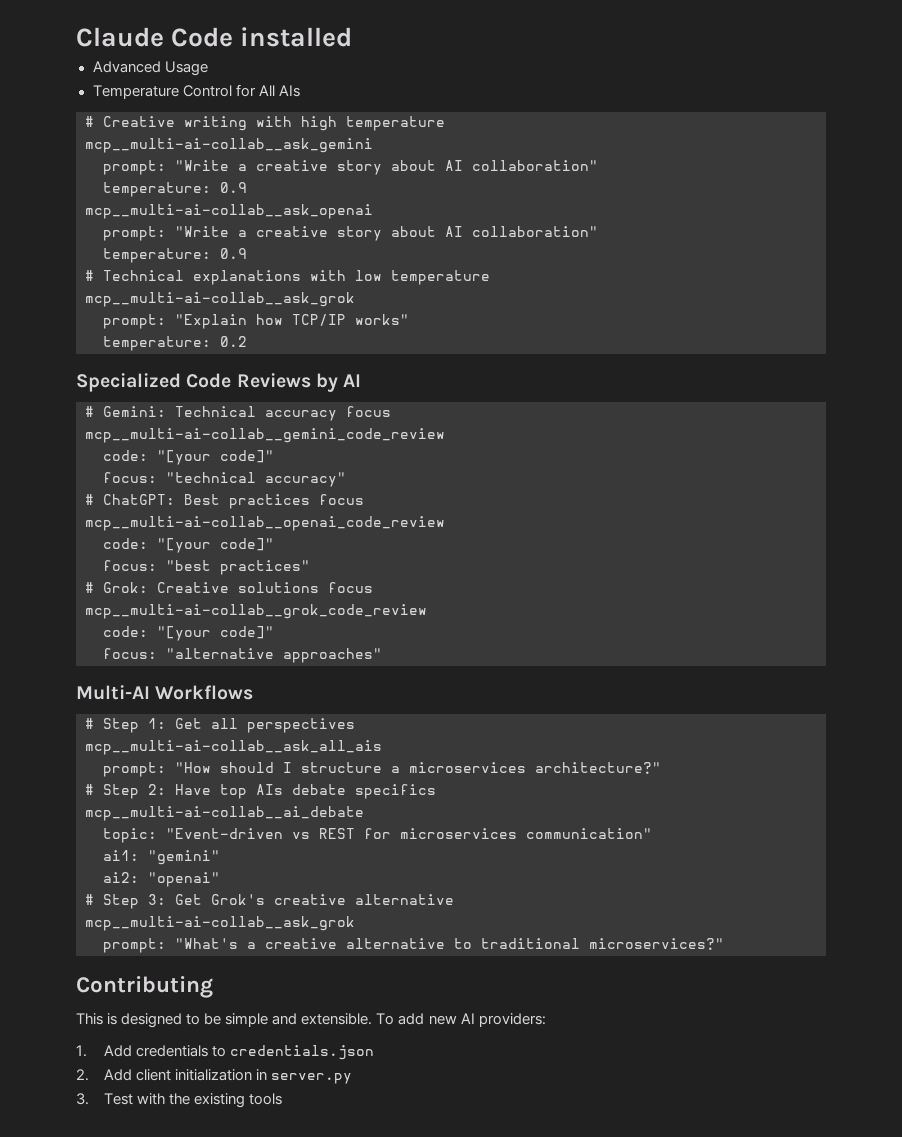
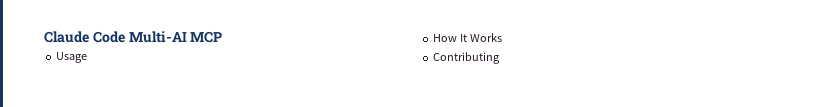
[240,27,353,47] [92,61,161,73] installed // Advanced -> [128,31,223,43] Multi-AI MCP //
[92,84,300,99] [85,116,445,131] [85,138,373,153] [103,160,598,175] [103,182,247,197] [85,204,373,219] [103,226,598,241] [103,248,247,263] [85,270,490,285] [85,292,355,307] [103,314,409,329] [103,336,247,351] [76,373,362,392] [85,406,391,421] [85,428,445,443] [103,450,274,465] [103,472,346,487] [85,494,364,509] [85,516,445,531] [103,538,274,553] [103,560,310,575] [85,582,373,593] [85,604,427,619] [103,626,274,641] [103,648,382,663] [76,685,254,700] [85,718,355,733] [85,740,382,755] [103,762,661,777] [85,784,436,799] [85,806,364,821] [103,828,652,843] [103,850,220,865] [103,872,220,887] [85,894,454,909] [85,916,355,931] [103,938,724,953] [76,976,213,998] [76,1013,546,1028] [76,1045,374,1060] [76,1069,352,1084] [76,1093,282,1108] Temperature Control for All AIs // # Creative writing with high temperature // mcp__multi-ai-collab__ask_gemini // prompt: "Write a creative story about AI collaboration" // temperature: 0.9 // mcp__multi-ai-collab__ask_openai // prompt: "Write a creative story about AI collaboration" // temperature: 0.9 // # Technical explanations with low temperature // mcp__multi-ai-collab__ask_grok // prompt: "Explain how TCP/IP works" // temperature: 0.2 // Specialized Code Reviews by AI // # Gemini: Technical accuracy focus // mcp__multi-ai-collab__gemini_code_review // code: "[your code]" // focus: "technical accuracy" // # ChatGPT: Best practices focus // mcp__multi-ai-collab__openai_code_review // code: "[your code]" // focus: "best practices" // # Grok: Creative solutions focus // mcp__multi-ai-collab__grok_code_review // code: "[your code]" // focus: "alternative approaches" // Multi-AI Workflows // # Step 1: Get all perspectives // mcp__multi-ai-collab__ask_all_ais // prompt: "How should I structure a microservices architecture?" // # Step 2: Have top AIs debate specifics // mcp__multi-ai-collab__ai_debate // topic: "Event-driven vs REST for microservices communication" // ai1: "gemini" // ai2: "openai" // # Step 3: Get Grok's creative alternative // mcp__multi-ai-collab__ask_grok // prompt: "What's a creative alternative to traditional microservices?" // Contributing // This is designed to be simple and extensible. To add new AI providers: // 1. Add credentials to credentials.json // 2. Add client initialization in server.py // 3. Test with the existing tools -> [433,33,503,42] [433,52,501,64] How It Works // Contributing

